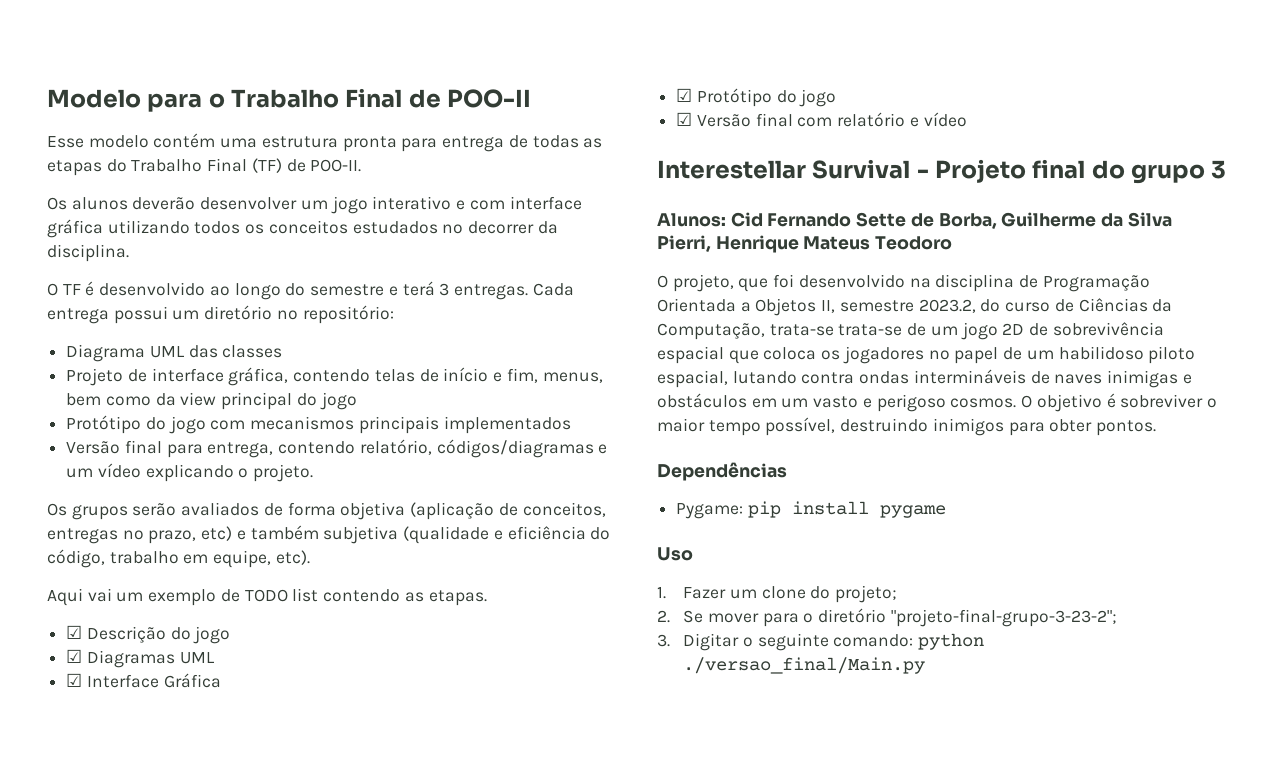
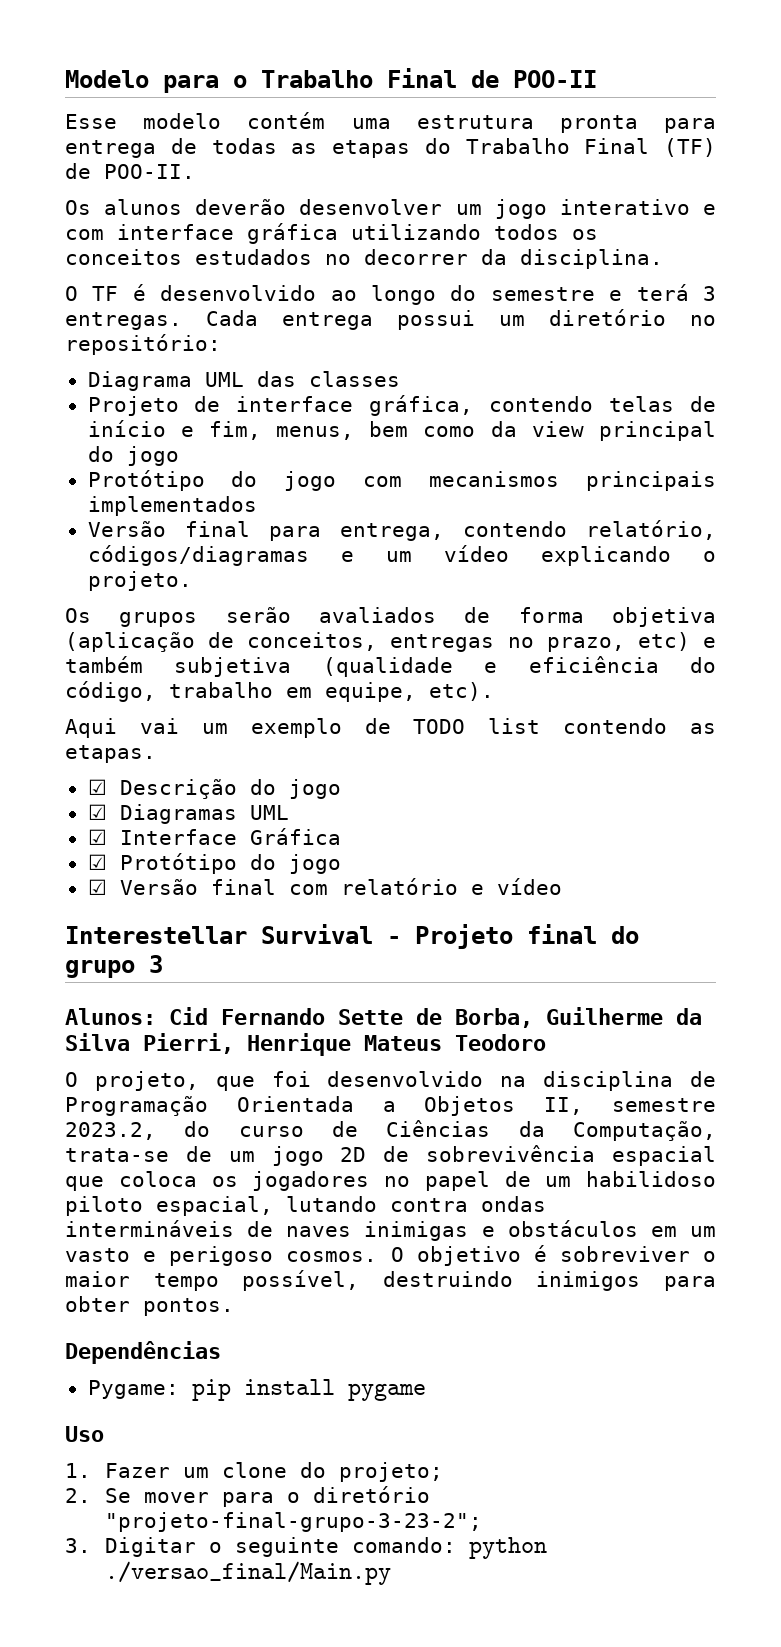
[838,324,903,336] trata-se -> (169, 1155) none

